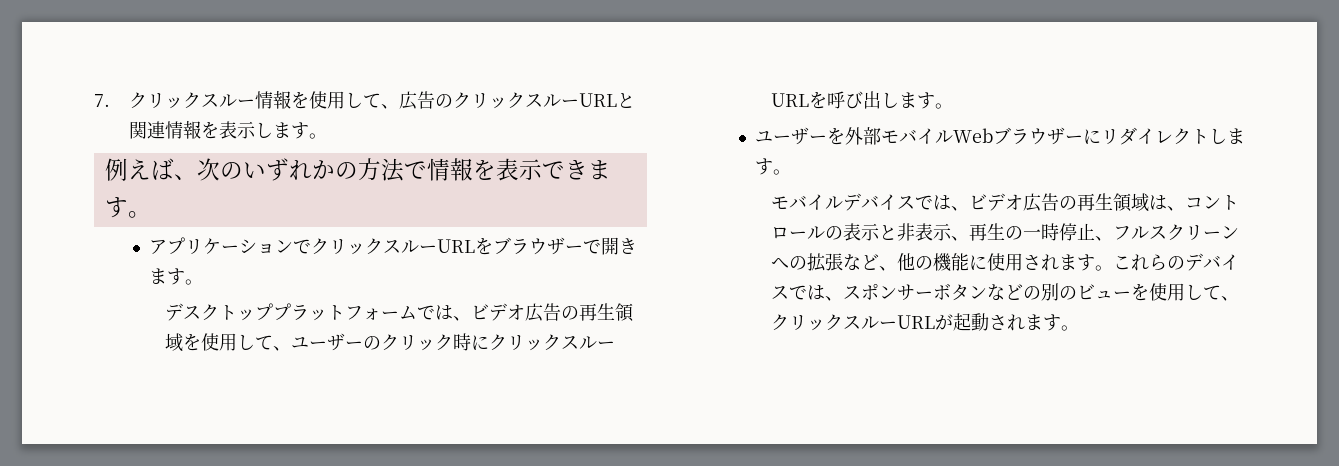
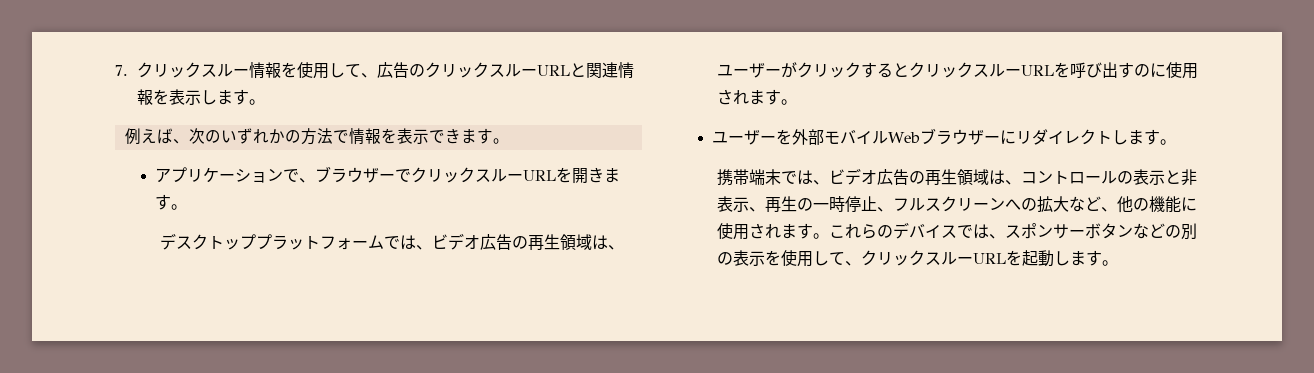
[311,237,602,255] クリックスルーURLをブラウザーで -> [299,166,573,183] 、ブラウザーでクリックスルーURLを
[182,333,273,351] を使用して -> [591,235,608,250] は
[362,333,489,351] のクリック時に -> [780,62,909,78] がクリックすると
[880,92,899,108] し -> [1117,62,1198,79] [716,89,749,105] すのに使用され
[770,193,915,211] モバイルデバイス -> [716,169,781,186] 携帯端末
[824,253,843,271] 張 -> [1052,196,1069,212] 大
[1076,284,1131,300] ビュー -> [732,250,765,266] 表示
[934,313,1025,331] が起動され -> [1005,250,1070,267] を起動し

